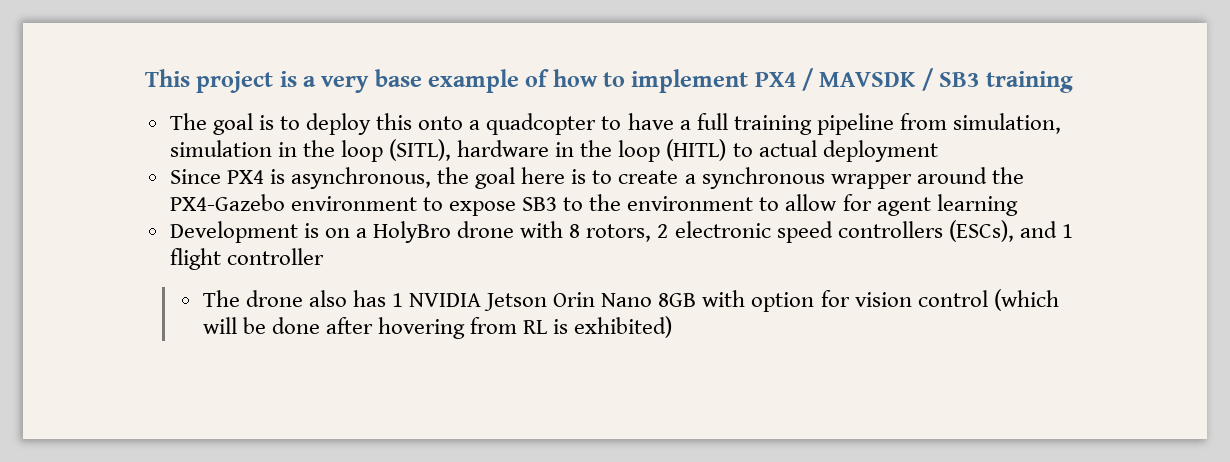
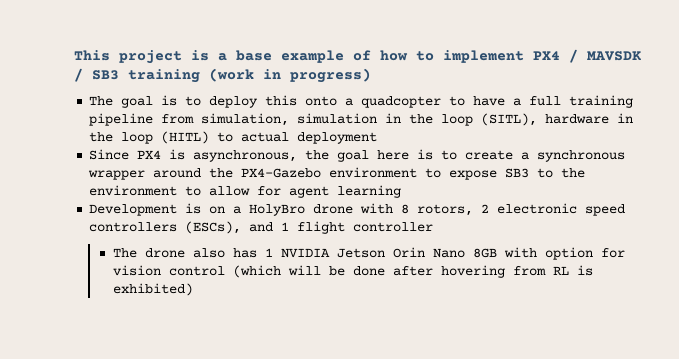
[321,76,370,93] very -> (227, 57) none
(1073, 82) none -> [209,68,371,83] (work in progress)

